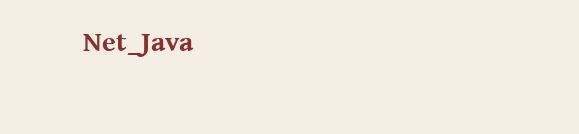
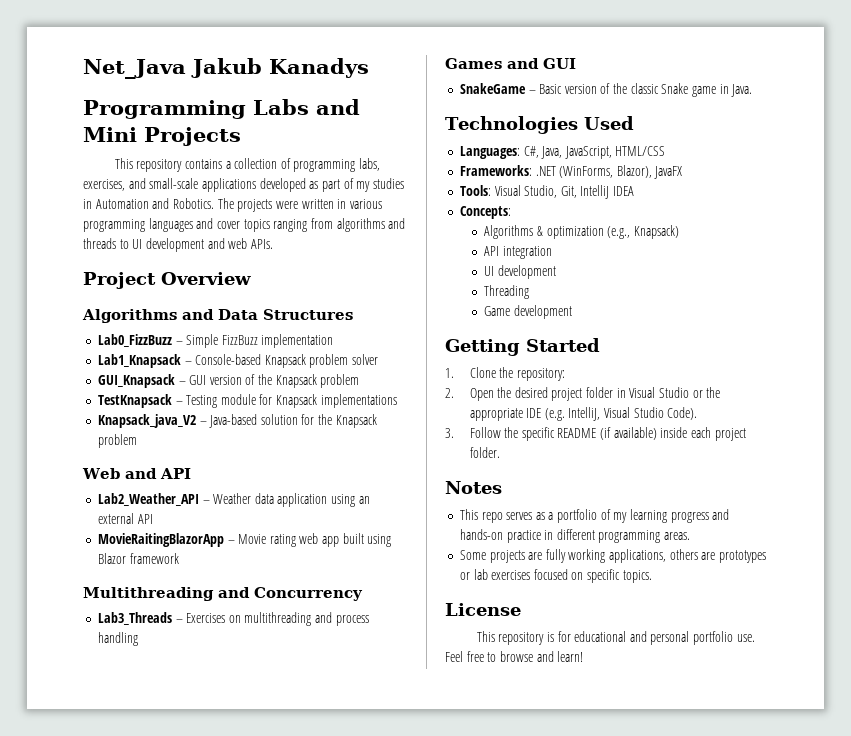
(194, 45) none -> [191,58,369,78] [83,99,360,119] [83,127,241,146] [114,158,381,172] [83,178,404,192] [83,198,382,212] [83,218,406,232] [83,238,273,252] [83,272,251,289] [82,309,353,323] [97,334,334,348] [97,354,379,368] [97,374,360,388] [97,394,397,408] [97,414,377,428] [97,434,137,448] [82,468,191,479] [97,493,370,507] [97,513,153,524] [97,533,392,547] [97,553,179,564] [83,587,363,601] [97,612,369,626] [97,632,138,646] [445,58,576,69] [459,83,753,97] [445,116,634,134] [459,146,666,159] [459,165,683,179] [459,185,635,199] [459,206,511,219] [484,225,679,239] [484,246,553,259] [484,265,557,279] [484,285,530,299] [484,305,573,319] [445,338,600,356] [445,367,565,381] [445,387,721,401] [469,407,698,421] [445,427,746,441] [469,447,500,458] [445,481,502,494] [459,509,730,523] [459,529,691,543] [459,549,767,563] [459,569,652,583] [445,603,521,616] [476,631,755,645] [445,651,584,662] Jakub Kanadys // Programming Labs and Mini Projects // This repository contains a collection of programming labs, exercises, and small-scale applications developed as part of my studies in Automation and Robotics. The projects were written in various programming languages and cover topics ranging from algorithms and threads to UI development and web APIs. // Project Overview // Algorithms and Data Structures // Lab0_FizzBuzz – Simple FizzBuzz implementation // Lab1_Knapsack – Console-based Knapsack problem solver // GUI_Knapsack – GUI version of the Knapsack problem // TestKnapsack – Testing module for Knapsack implementations // Knapsack_java_V2 – Java-based solution for the Knapsack problem // Web and API // Lab2_Weather_API – Weather data application using an external API // MovieRaitingBlazorApp – Movie rating web app built using Blazor framework // Multithreading and Concurrency // Lab3_Threads – Exercises on multithreading and process handling // Games and GUI // SnakeGame – Basic version of the classic Snake game in Java. // Technologies Used // Languages: C#, Java, JavaScript, HTML/CSS // Frameworks: .NET (WinForms, Blazor), JavaFX // Tools: Visual Studio, Git, IntelliJ IDEA // Concepts: // Algorithms & optimization (e.g., Knapsack) // API integration // UI development // Threading // Game development // Getting Started // 1. Clone the repository: // 2. Open the desired project folder in Visual Studio or the appropriate IDE (e.g. IntelliJ, Visual Studio Code). // 3. Follow the specific README (if available) inside each project folder. // Notes // This repo serves as a portfolio of my learning progress and hands-on practice in different programming areas. // Some projects are fully working applications, others are prototypes or lab exercises focused on specific topics. // License // This repository is for educational and personal portfolio use. Feel free to browse and learn!

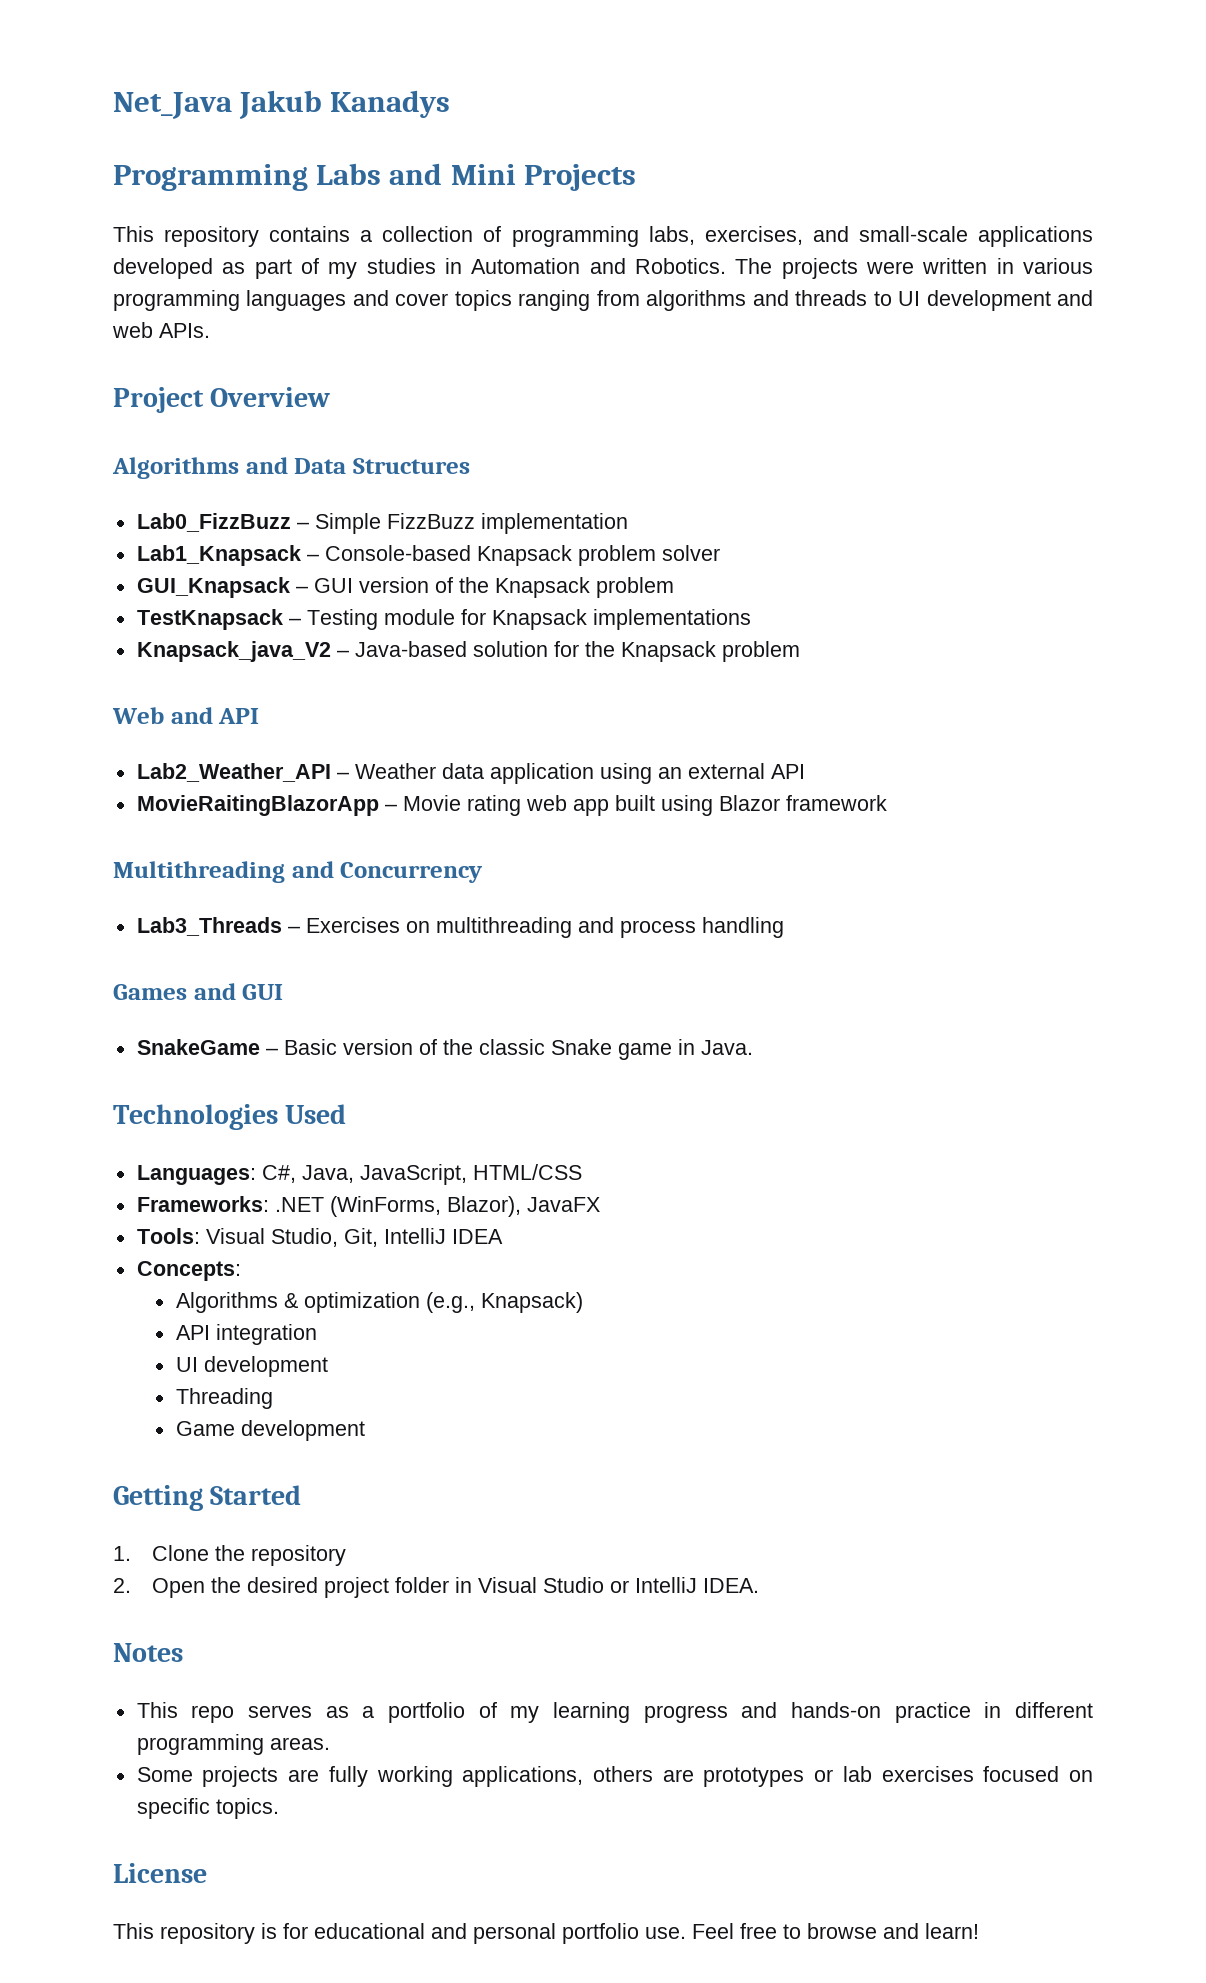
[516,368,565,381] repository: -> [250,1545,346,1566] repository
[706,387,721,398] [469,407,698,421] [445,427,746,441] [469,447,500,458] the appropriate IDE (e.g. IntelliJ, Visual Studio Code). // 3. Follow the specific README (if available) inside each project folder. -> [634,1577,759,1593] IntelliJ IDEA.

